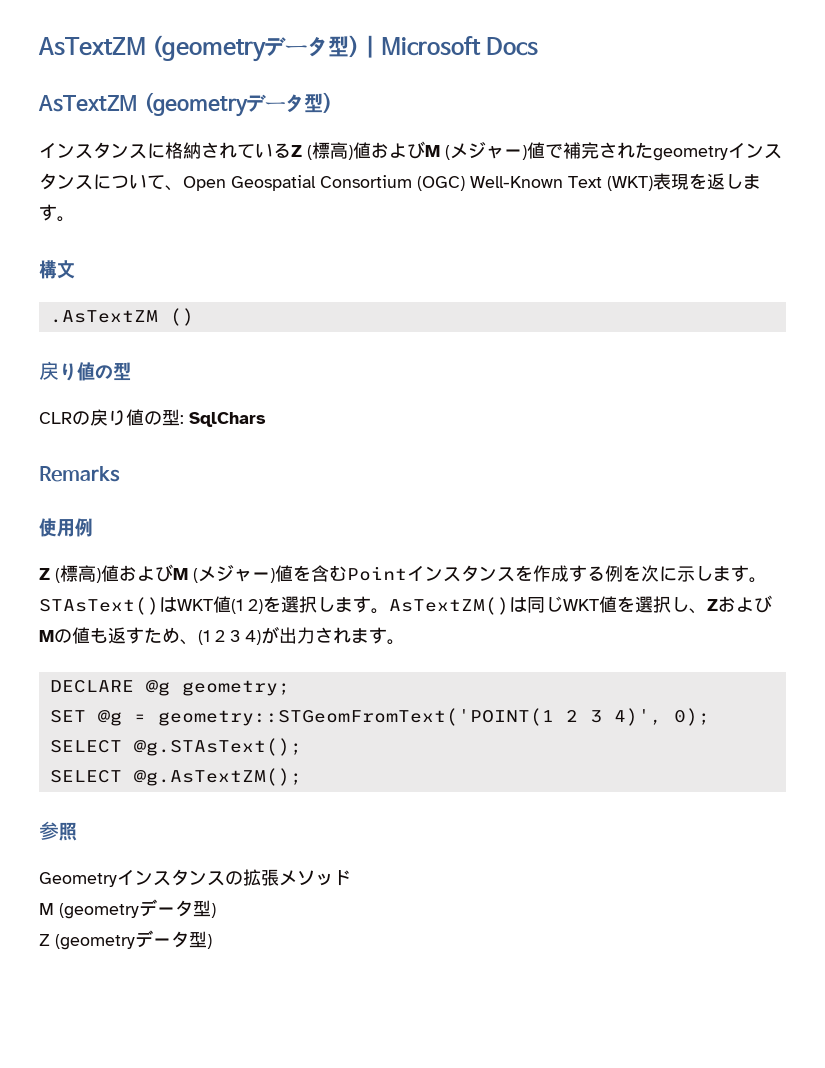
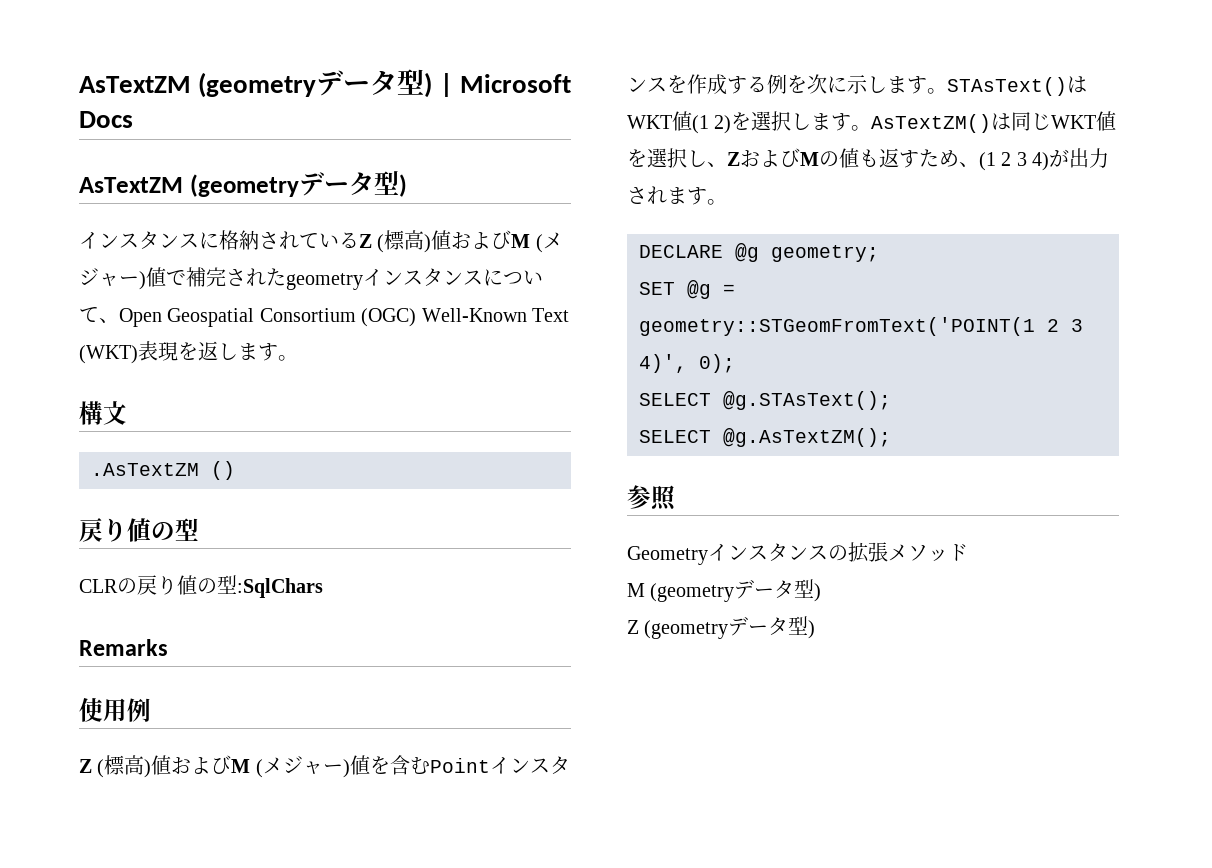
[180,412,266,427] : SqlChars -> [237,578,323,598] :SqlChars

